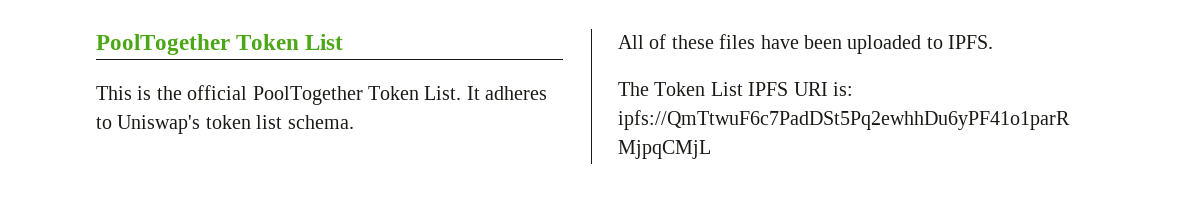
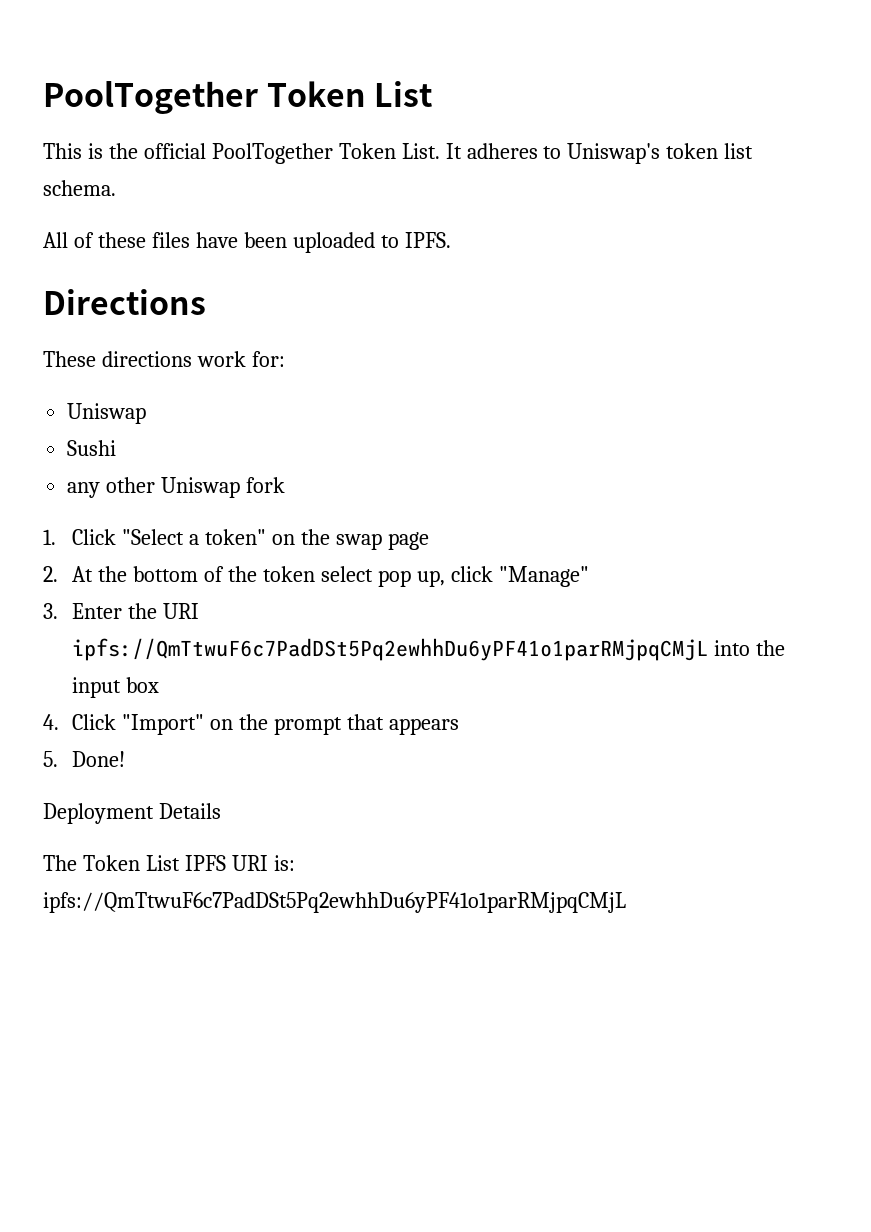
(994, 42) none -> [43,289,206,315] [43,351,285,367] [67,403,147,424] [67,440,117,456] [67,477,286,498] [43,529,429,550] [43,566,589,587] [43,603,200,619] [72,638,786,661] [72,677,160,698] [43,714,460,735] [43,751,126,767] [43,803,221,824] // Directions // These directions work for: // Uniswap // Sushi // any other Uniswap fork // 1. Click "Select a token" on the swap page // 2. At the bottom of the token select pop up, click "Manage" // 3. Enter the URI ipfs://QmTtwuF6c7PadDSt5Pq2ewhhDu6yPF41o1parRMjpqCMjL into the input box // 4. Click "Import" on the prompt that appears // 5. Done! // Deployment Details

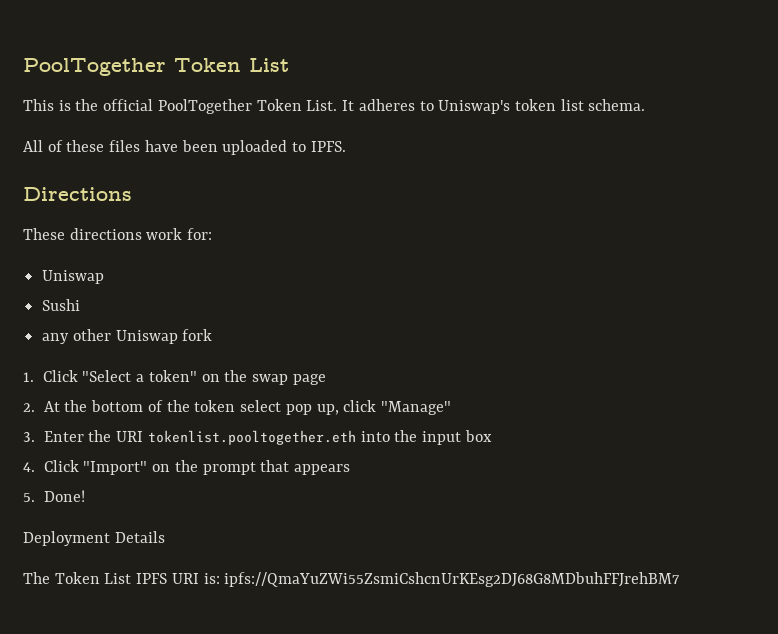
[72,638,709,661] ipfs://QmTtwuF6c7PadDSt5Pq2ewhhDu6yPF41o1parRMjpqCMjL -> [147,430,356,445] tokenlist.pooltogether.eth
[43,892,626,913] ipfs://QmTtwuF6c7PadDSt5Pq2ewhhDu6yPF41o1parRMjpqCMjL -> [224,572,681,587] ipfs://QmaYuZWi55ZsmiCshcnUrKEsg2DJ68G8MDbuhFFJrehBM7

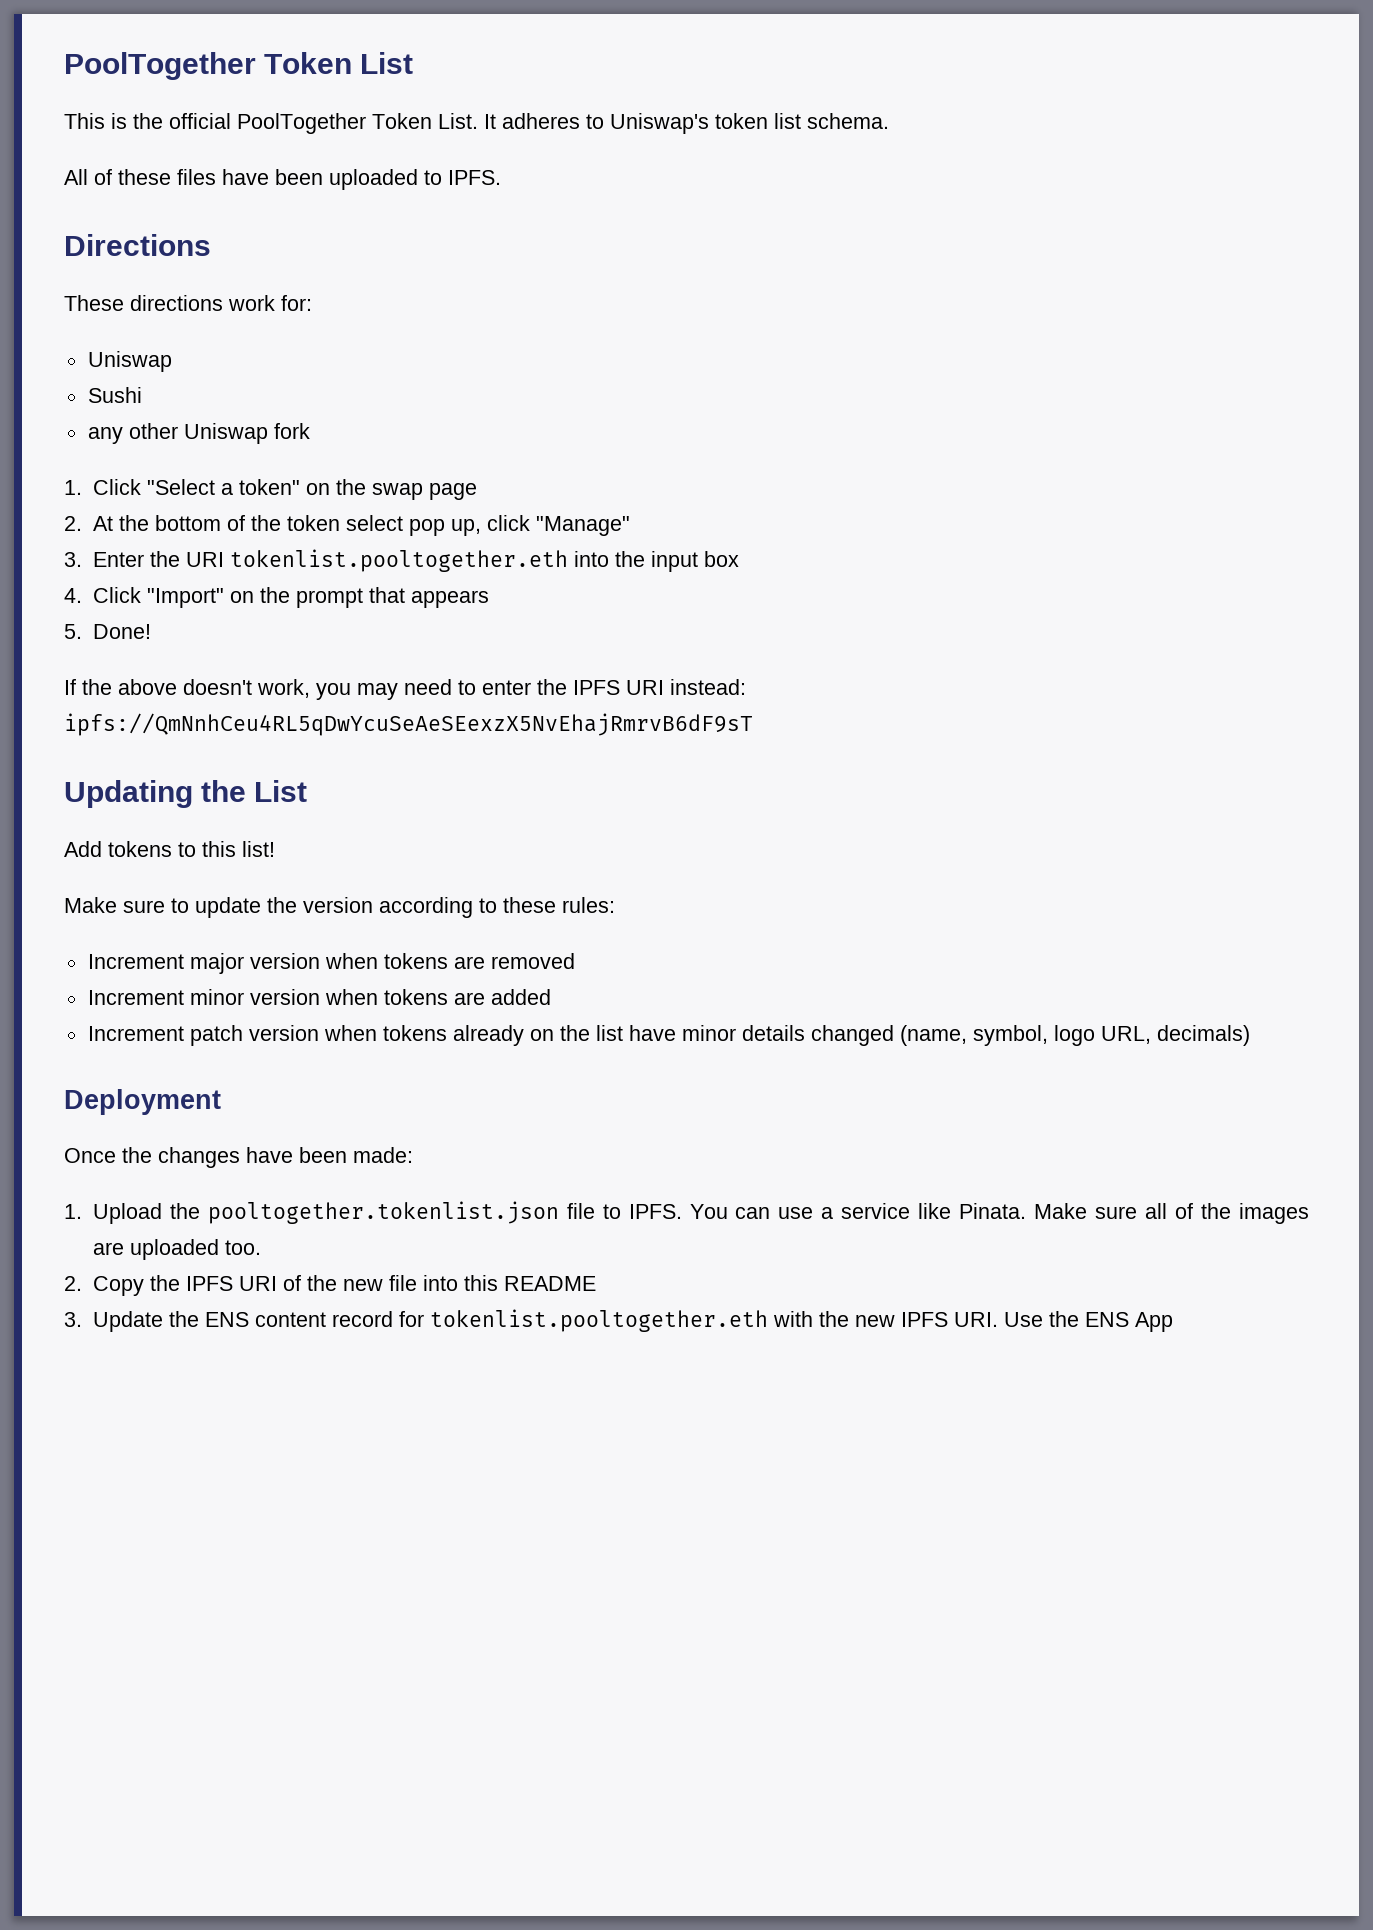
[23,531,165,546] [23,572,681,587] Deployment Details // The Token List IPFS URI is: ipfs://QmaYuZWi55ZsmiCshcnUrKEsg2DJ68G8MDbuhFFJrehBM7 -> [64,679,746,700] [64,713,753,736] [64,780,308,808] [64,841,275,857] [64,897,615,918] [87,953,575,974] [87,989,551,1005] [87,1025,1250,1046] [64,1089,221,1115] [64,1147,413,1168] [64,1201,1309,1224] [92,1239,261,1260] [64,1275,596,1296] [64,1309,1173,1332] If the above doesn't work, you may need to enter the IPFS URI instead: ipfs://QmNnhCeu4RL5qDwYcuSeAeSEexzX5NvEhajRmrvB6dF9sT // Updating the List // Add tokens to this list! // Make sure to update the version according to these rules: // Increment major version when tokens are removed // Increment minor version when tokens are added // Increment patch version when tokens already on the list have minor details changed (name, symbol, logo URL, decimals) // Deployment // Once the changes have been made: // 1. Upload the pooltogether.tokenlist.json file to IPFS. You can use a service like Pinata. Make sure all of the images are uploaded too. // 2. Copy the IPFS URI of the new file into this README // 3. Update the ENS content record for tokenlist.pooltogether.eth with the new IPFS URI. Use the ENS App

